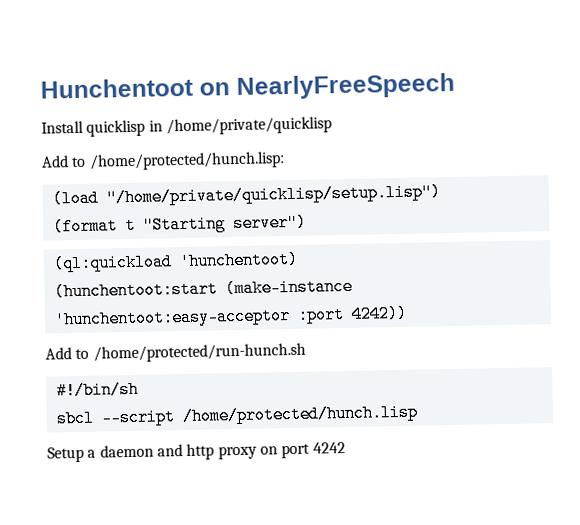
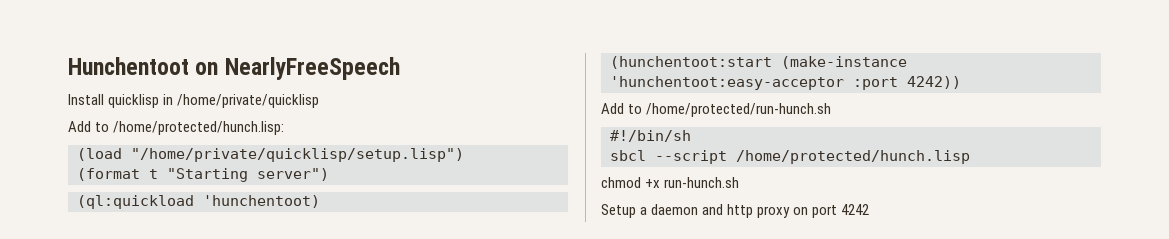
(418, 414) none -> [601,177,740,188] // chmod +x run-hunch.sh

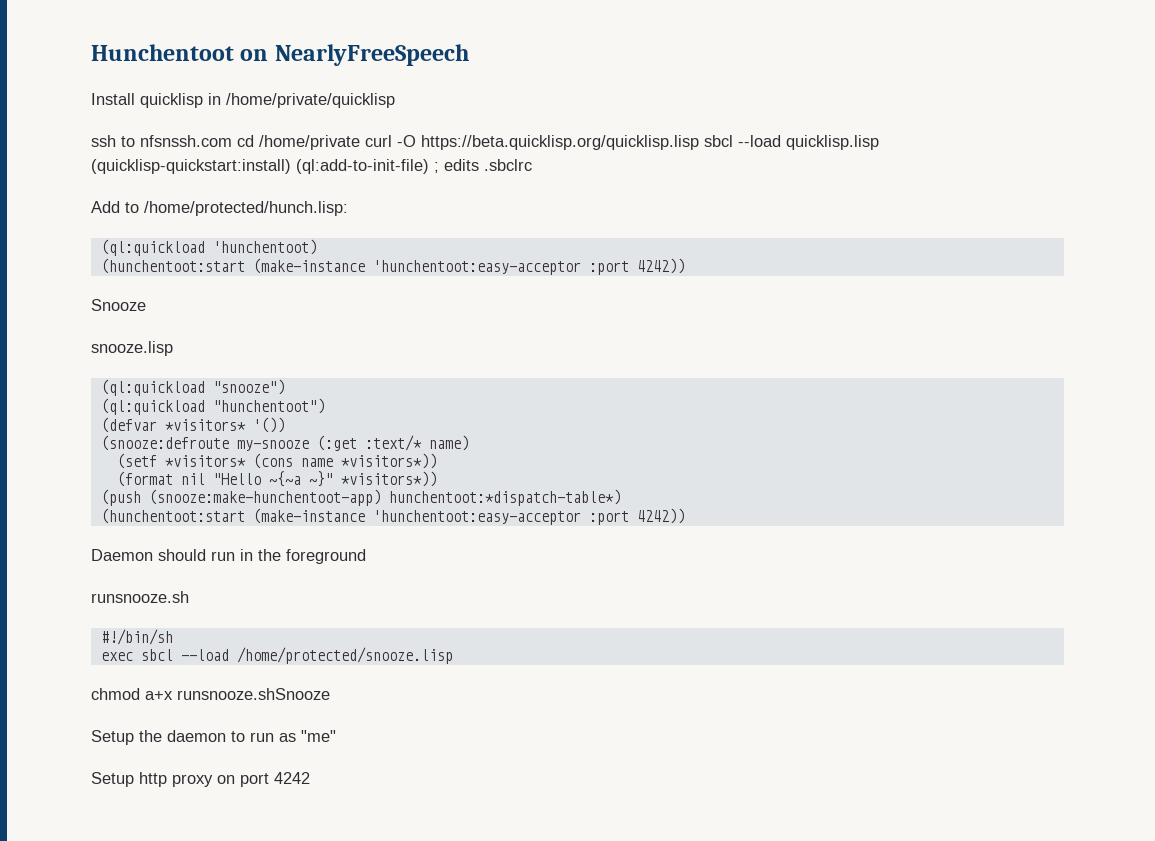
[68,121,285,135] [77,148,464,162] [77,168,329,182] Add to /home/protected/hunch.lisp: // (load "/home/private/quicklisp/setup.lisp") // (format t "Starting server") -> [91,135,879,150] [91,159,532,174] [91,201,348,216] ssh to nfsnssh.com cd /home/private curl -O https://beta.quicklisp.org/quicklisp.lisp sbcl --load quicklisp.lisp (quicklisp-quickstart:install) (ql:add-to-init-file) ; edits .sbclrc // Add to /home/protected/hunch.lisp:
[601,103,832,117] [610,130,691,142] [610,150,970,164] Add to /home/protected/run-hunch.sh // #!/bin/sh // sbcl --script /home/protected/hunch.lisp -> [91,299,146,311] [91,341,173,356] [100,379,285,396] [100,398,325,415] [100,417,285,433] [100,435,469,451] [116,453,437,469] [116,471,437,487] [100,489,621,506] [100,508,685,525] [91,549,366,564] [91,591,189,603] [100,629,173,645] [100,647,453,664] Snooze // snooze.lisp // (ql:quickload "snooze") // (ql:quickload "hunchentoot") // (defvar *visitors* '()) // (snooze:defroute my-snooze (:get :text/* name) // (setf *visitors* (cons name *visitors*)) // (format nil "Hello ~{~a ~}" *visitors*)) // (push (snooze:make-hunchentoot-app) hunchentoot:*dispatch-table*) // (hunchentoot:start (make-instance 'hunchentoot:easy-acceptor :port 4242)) // Daemon should run in the foreground // runsnooze.sh // #!/bin/sh // exec sbcl --load /home/protected/snooze.lisp
[645,177,740,188] [601,204,724,218] +x run-hunch.sh // Setup a daemon and -> [145,688,330,700] [91,730,336,745] [91,772,134,787] a+x runsnooze.shSnooze // Setup the daemon to run as "me" // Setup

